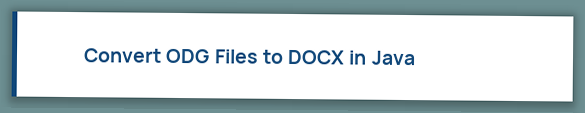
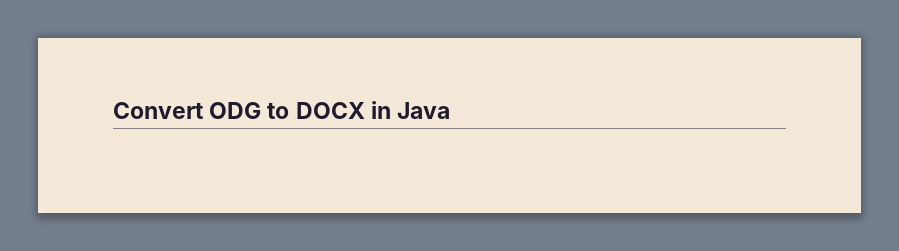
[213,49,259,64] Files -> (262, 110) none

